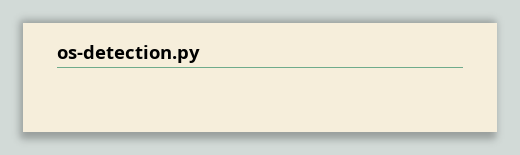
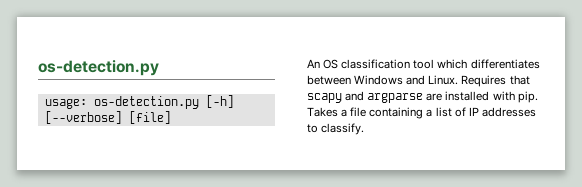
[57,45,200,63] os-detection.py -> [38,60,159,76] [44,95,234,109] [44,111,171,124] [307,59,540,69] [307,75,530,87] [307,91,538,103] [307,107,536,119] [307,123,365,135] os-detection.py // usage: os-detection.py [-h] [--verbose] [file] // An OS classification tool which differentiates between Windows and Linux. Requires that scapy and argparse are installed with pip. Takes a file containing a list of IP addresses to classify.

